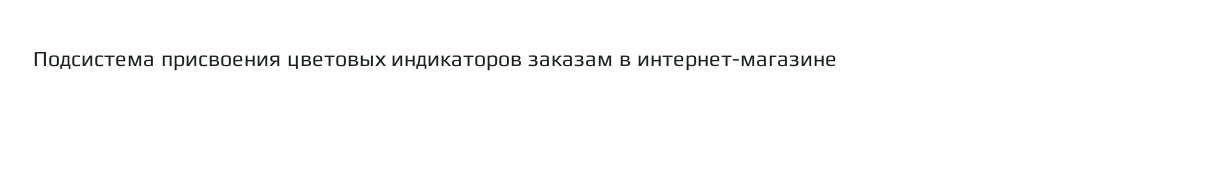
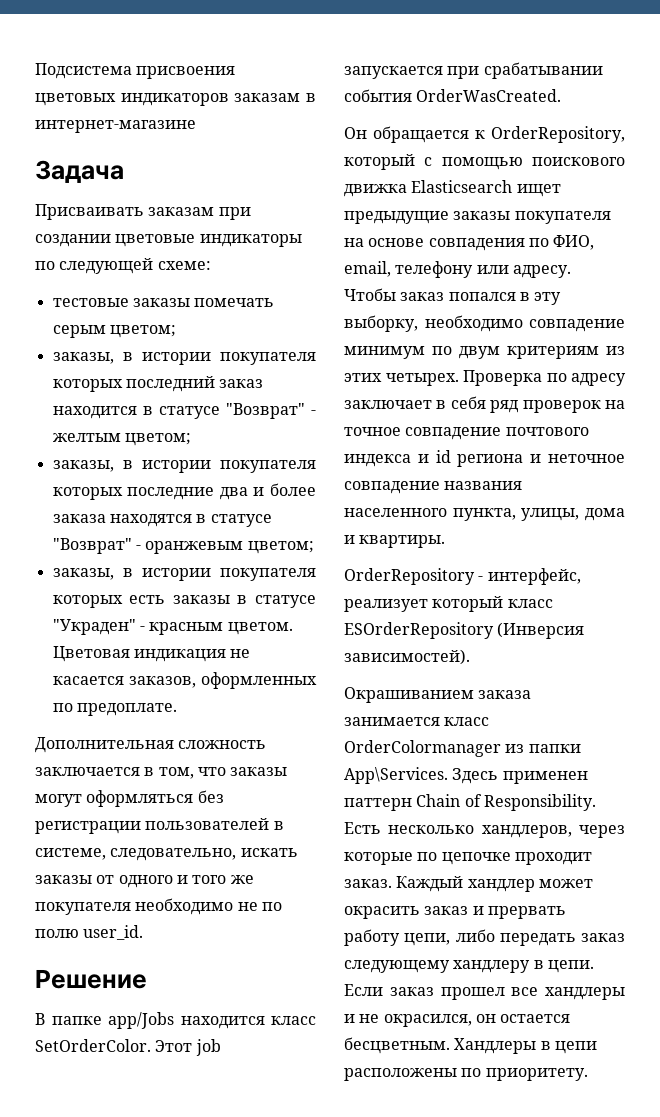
(837, 63) none -> [35,160,124,183] [35,204,251,220] [35,234,302,247] [35,258,211,274] [52,298,275,307] [52,325,176,338] [52,352,316,365] [52,376,264,392] [52,403,316,419] [52,433,191,446] [52,460,316,473] [52,483,316,500] [52,514,272,527] [52,538,314,554] [52,568,316,581] [52,595,316,608] [52,619,293,635] [52,646,251,662] [52,672,317,689] [52,703,177,716] [35,737,267,753] [35,767,288,779] [35,790,224,807] [35,818,284,834] [35,848,298,861] [35,875,254,888] [35,898,282,915] [35,925,144,940] [35,969,147,989] [35,1012,316,1029] [35,1039,221,1056] [344,62,603,79] [344,89,562,102] [344,126,625,143] [344,154,625,170] [344,180,561,197] [344,211,611,224] [344,235,595,251] [344,261,571,278] [344,288,562,305] [344,315,625,332] [344,346,625,359] [344,370,626,386] [344,396,625,413] [344,427,589,440] [344,450,625,467] [344,481,523,494] [344,508,625,521] [344,535,446,548] [344,568,581,585] [344,596,553,612] [344,622,585,639] [344,649,470,665] [344,687,532,703] [344,717,490,726] [344,740,581,757] [344,767,588,784] [344,794,596,811] [344,822,625,838] [344,852,592,865] [344,876,593,892] [344,906,566,919] [344,929,625,946] [344,960,594,973] [344,984,625,1000] [344,1014,571,1027] [344,1037,597,1054] [344,1068,588,1081] // Задача // Присваивать заказам при создании цветовые индикаторы по следующей схеме: // тестовые заказы помечать серым цветом; // заказы, в истории покупателя которых последний заказ находится в статусе "Возврат" - желтым цветом; // заказы, в истории покупателя которых последние два и более заказа находятся в статусе "Возврат" - оранжевым цветом; // заказы, в истории покупателя которых есть заказы в статусе "Украден" - красным цветом. Цветовая индикация не касается заказов, оформленных по предоплате. // Дополнительная сложность заключается в том, что заказы могут оформляться без регистрации пользователей в системе, следовательно, искать заказы от одного и того же покупателя необходимо не по полю user_id. // Решение // В папке app/Jobs находится класс SetOrderColor. Этот job запускается при срабатывании события OrderWasCreated. // Он обращается к OrderRepository, который с помощью поискового движка Elasticsearch ищет предыдущие заказы покупателя на основе совпадения по ФИО, email, телефону или адресу. Чтобы заказ попался в эту выборку, необходимо совпадение минимум по двум критериям из этих четырех. Проверка по адресу заключает в себя ряд проверок на точное совпадение почтового индекса и id региона и неточное совпадение названия населенного пункта, улицы, дома и квартиры. // OrderRepository - интерфейс, реализует который класс ESOrderRepository (Инверсия зависимостей). // Окрашиванием заказа занимается класс OrderColormanager из папки App\Services. Здесь применен паттерн Chain of Responsibility. Есть несколько хандлеров, через которые по цепочке проходит заказ. Каждый хандлер может окрасить заказ и прервать работу цепи, либо передать заказ следующему хандлеру в цепи. Если заказ прошел все хандлеры и не окрасился, он остается бесцветным. Хандлеры в цепи расположены по приоритету.

